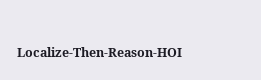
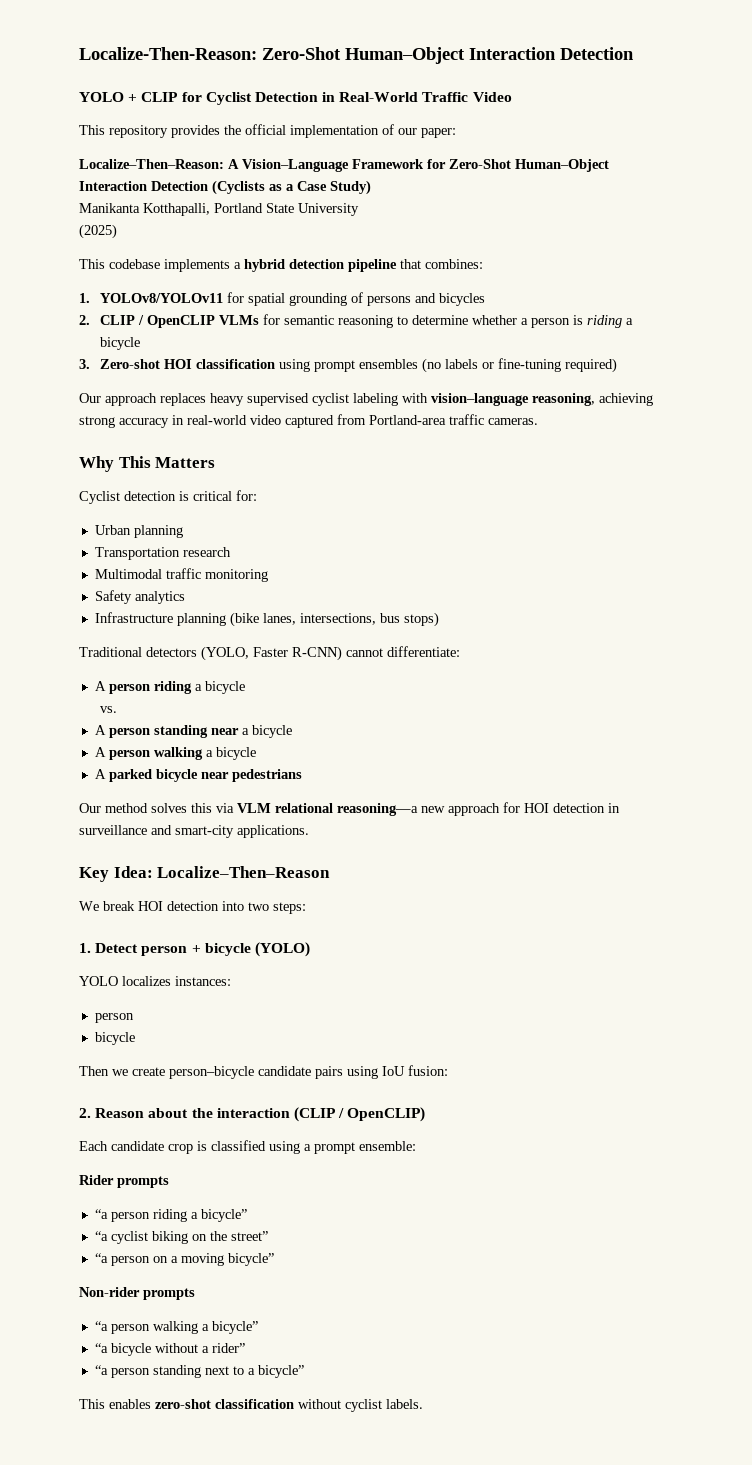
[17,47,182,57] Localize-Then-Reason-HOI -> [79,47,634,64] [79,92,512,105] [79,124,456,138] [79,159,609,172] [79,180,371,195] [79,203,359,216] [79,224,117,239] [79,259,483,272] [79,292,485,306] [79,314,633,328] [99,337,140,350] [79,358,617,373] [79,393,653,406] [79,414,538,428] [79,456,216,472] [79,490,257,504] [94,525,183,538] [94,547,231,560] [94,568,268,582] [94,590,185,604] [94,612,439,627] [79,646,460,661] [94,681,245,694] [99,706,117,713] [94,725,292,738] [94,747,256,760] [94,769,302,782] [79,802,620,816] [79,825,309,838] [79,866,331,882] [79,901,306,914] [79,942,310,957] [79,976,231,986] [94,1013,134,1023] [94,1032,135,1045] [79,1065,448,1079] [79,1107,426,1122] [79,1140,416,1154] [79,1175,169,1188] [94,1209,247,1222] [94,1231,268,1244] [94,1253,274,1266] [79,1287,195,1300] [94,1321,258,1334] [94,1343,245,1356] [94,1365,304,1378] [79,1399,423,1412] Localize-Then-Reason: Zero-Shot Human–Object Interaction Detection // YOLO + CLIP for Cyclist Detection in Real-World Traffic Video // This repository provides the official implementation of our paper: // Localize–Then–Reason: A Vision–Language Framework for Zero-Shot Human–Object Interaction Detection (Cyclists as a Case Study) // Manikanta Kotthapalli, Portland State University // (2025) // This codebase implements a hybrid detection pipeline that combines: // 1. YOLOv8/YOLOv11 for spatial grounding of persons and bicycles // 2. CLIP / OpenCLIP VLMs for semantic reasoning to determine whether a person is riding a bicycle // 3. Zero-shot HOI classification using prompt ensembles (no labels or fine-tuning required) // Our approach replaces heavy supervised cyclist labeling with vision–language reasoning, achieving strong accuracy in real-world video captured from Portland-area traffic cameras. // Why This Matters // Cyclist detection is critical for: // Urban planning // Transportation research // Multimodal traffic monitoring // Safety analytics // Infrastructure planning (bike lanes, intersections, bus stops) // Traditional detectors (YOLO, Faster R-CNN) cannot differentiate: // A person riding a bicycle // vs. // A person standing near a bicycle // A person walking a bicycle // A parked bicycle near pedestrians // Our method solves this via VLM relational reasoning—a new approach for HOI detection in surveillance and smart-city applications. // Key Idea: Localize–Then–Reason // We break HOI detection into two steps: // 1. Detect person + bicycle (YOLO) // YOLO localizes instances: // person // bicycle // Then we create person–bicycle candidate pairs using IoU fusion: // 2. Reason about the interaction (CLIP / OpenCLIP) // Each candidate crop is classified using a prompt ensemble: // Rider prompts // “a person riding a bicycle” // “a cyclist biking on the street” // “a person on a moving bicycle” // Non-rider prompts // “a person walking a bicycle” // “a bicycle without a rider” // “a person standing next to a bicycle” // This enables zero-shot classification without cyclist labels.

